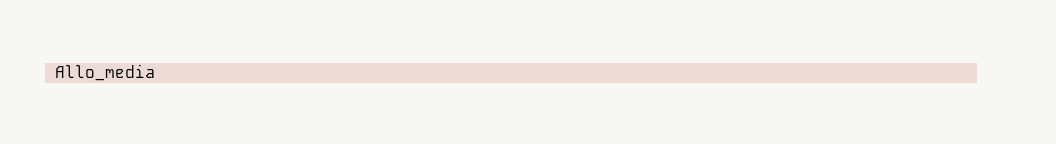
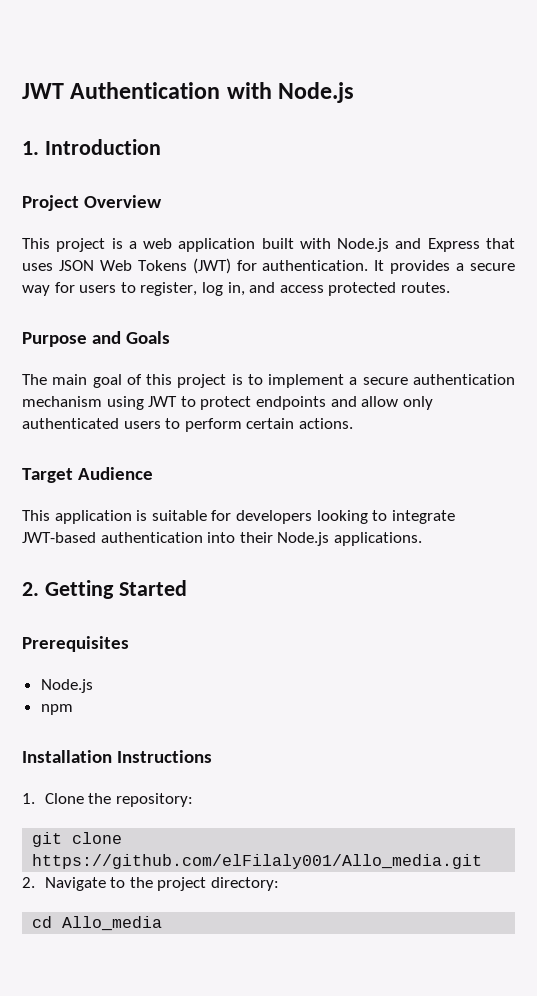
(55, 72) none -> [22,82,355,103] [22,139,161,155] [22,195,163,211] [22,238,515,252] [22,258,515,274] [22,282,450,296] [22,331,171,347] [22,374,515,388] [22,396,433,410] [22,418,353,432] [22,467,154,483] [22,510,455,524] [22,532,422,546] [22,580,187,599] [22,636,129,652] [40,679,93,693] [40,704,73,715] [22,750,213,763] [22,793,193,807] [32,832,123,847] [32,854,483,869] [22,877,280,891] [32,916,53,928] JWT Authentication with Node.js // 1. Introduction // Project Overview // This project is a web application built with Node.js and Express that uses JSON Web Tokens (JWT) for authentication. It provides a secure way for users to register, log in, and access protected routes. // Purpose and Goals // The main goal of this project is to implement a secure authentication mechanism using JWT to protect endpoints and allow only authenticated users to perform certain actions. // Target Audience // This application is suitable for developers looking to integrate JWT-based authentication into their Node.js applications. // 2. Getting Started // Prerequisites // Node.js // npm // Installation Instructions // 1. Clone the repository: // git clone https://github.com/elFilaly001/Allo_media.git // 2. Navigate to the project directory: // cd

